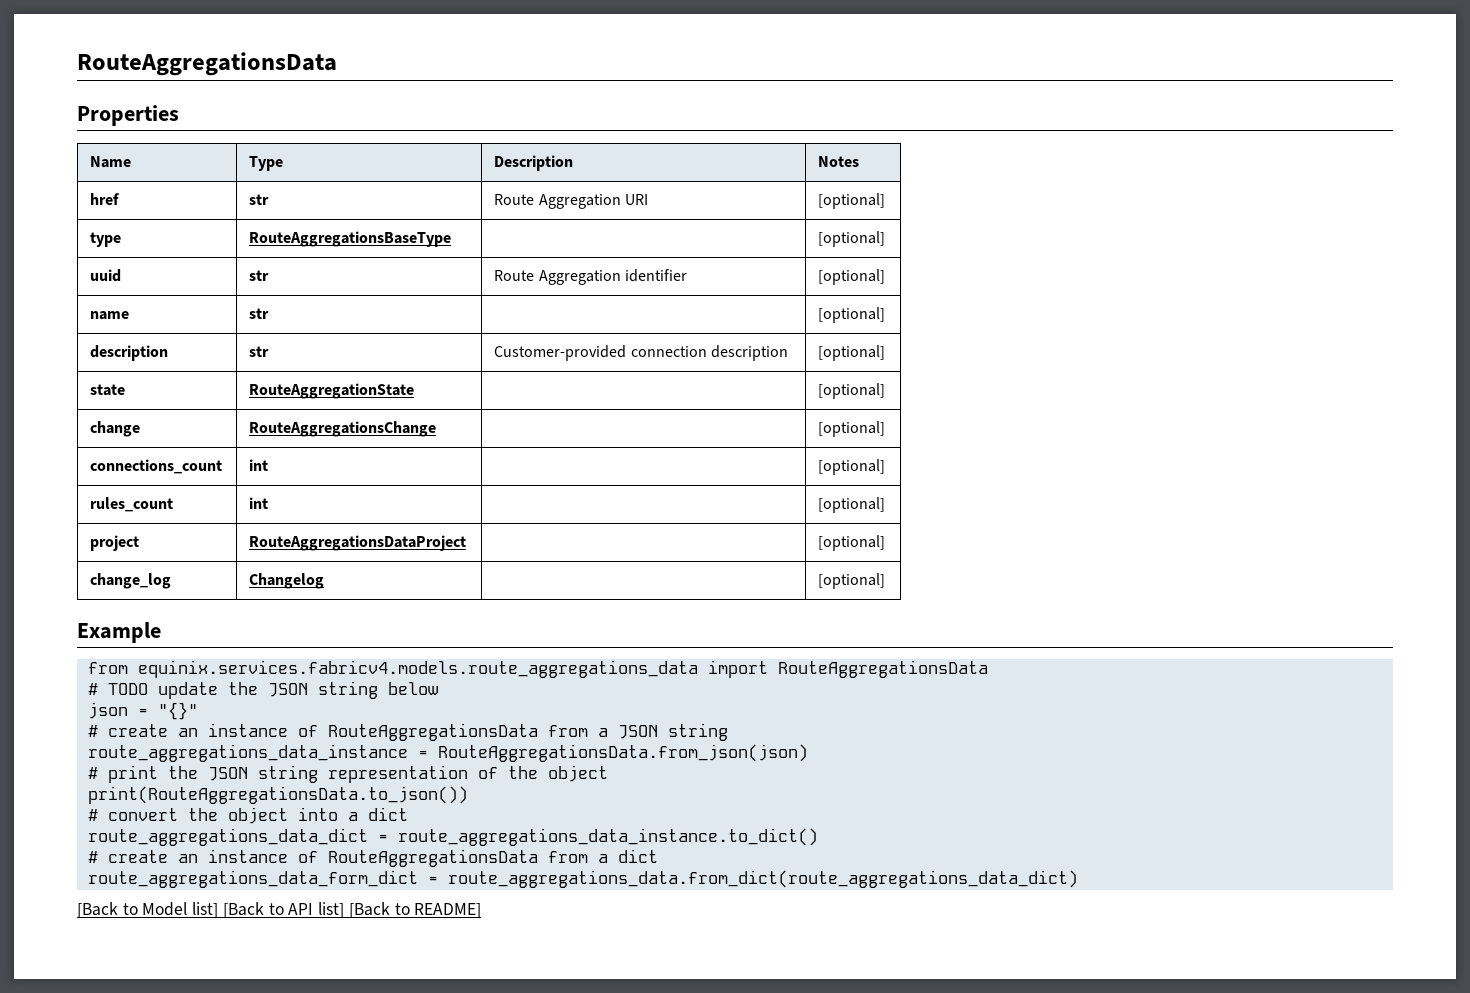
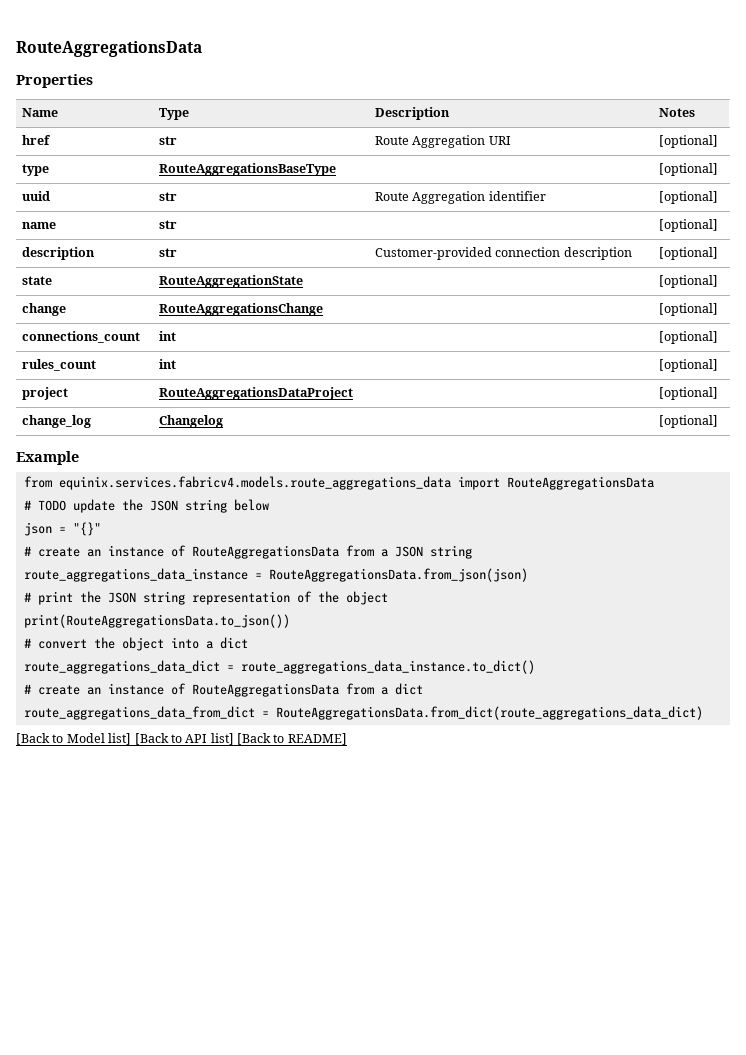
[87,870,1078,888] route_aggregations_data_form_dict = route_aggregations_data.from_dict(route_aggregations_data_dict) -> [23,706,703,720] route_aggregations_data_from_dict = RouteAggregationsData.from_dict(route_aggregations_data_dict)

